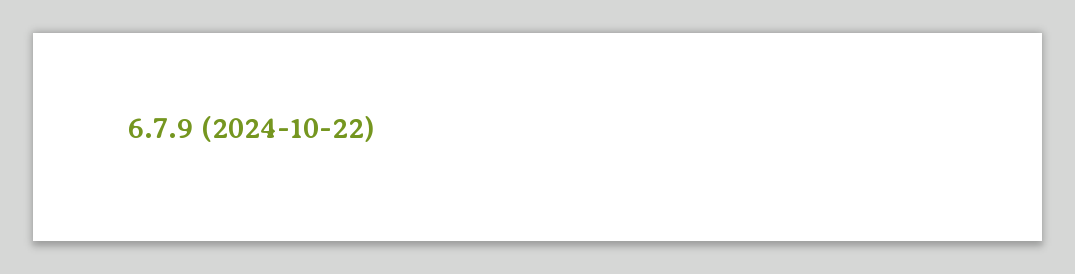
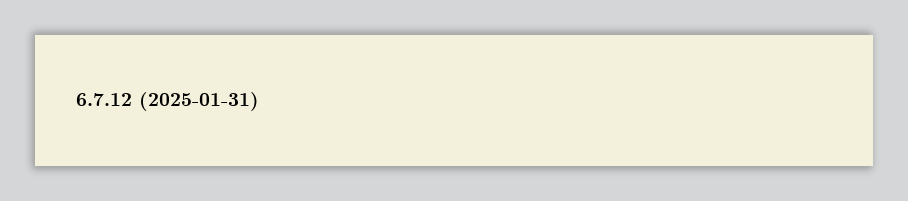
[128,116,375,142] 6.7.9 (2024-10-22) -> [76,92,259,111] 6.7.12 (2025-01-31)

